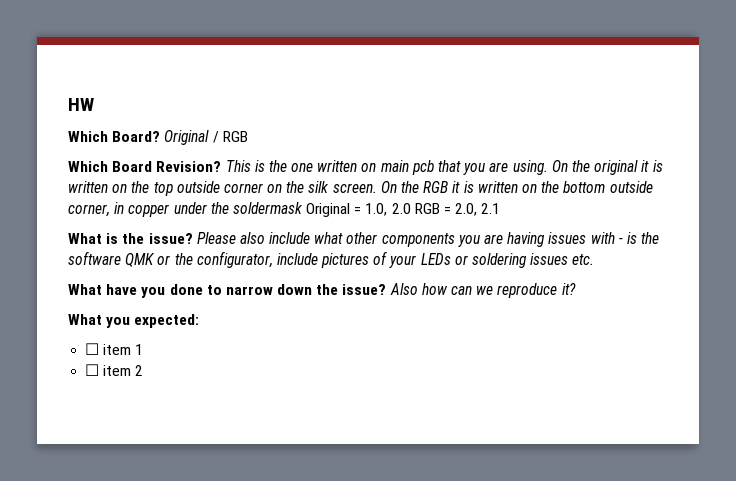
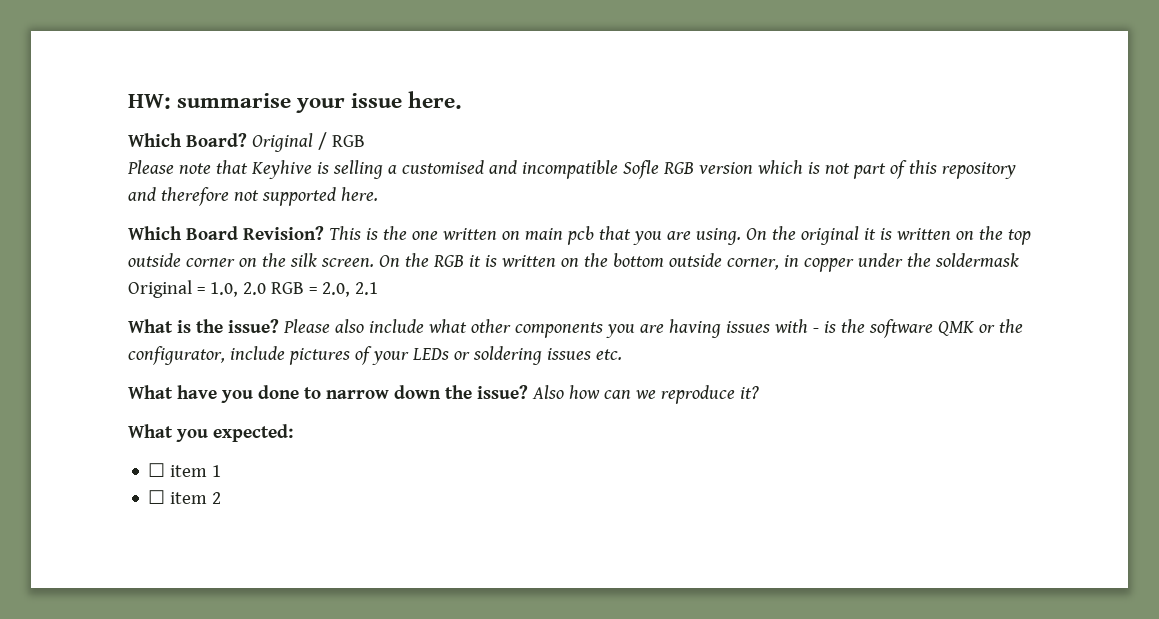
[68,98,94,111] HW -> [128,91,463,113] HW: summarise your issue here.
(248, 136) none -> [127,160,1016,179] [128,187,378,206] // Please note that Keyhive is selling a customised and incompatible Sofle RGB version which is not part of this repository and therefore not supported here.

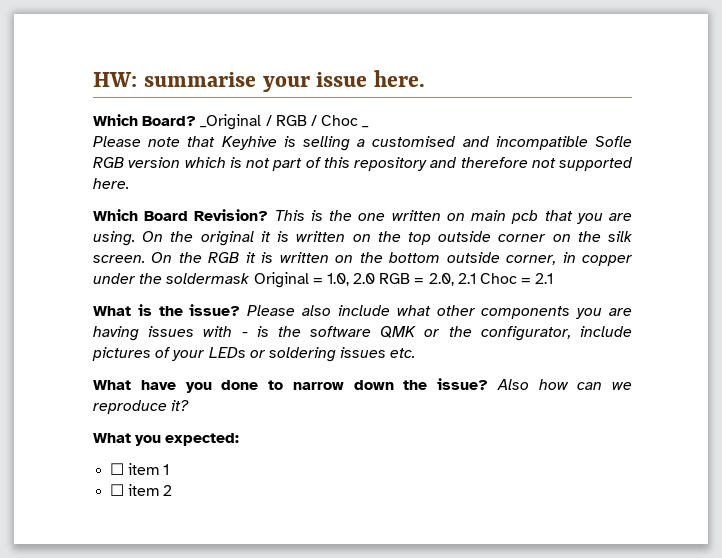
[251,133,313,152] Original -> [200,114,262,130] _Original
(365, 141) none -> [310,115,359,126] [362,126,370,128] / Choc _
(378, 288) none -> [480,273,554,284] Choc = 2.1

